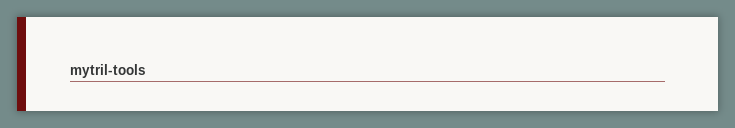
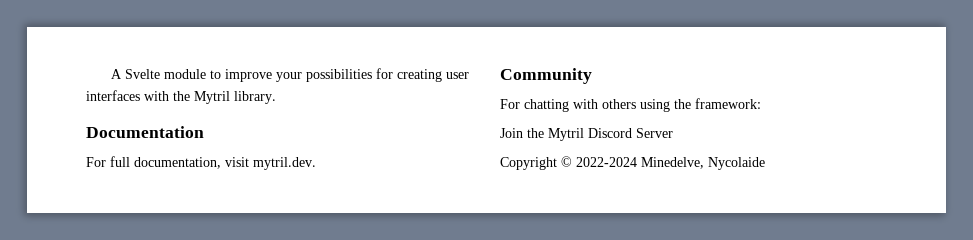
[70,64,146,78] mytril-tools -> [111,68,470,82] [86,90,276,104] [86,126,204,138] [86,156,316,170] [500,68,592,84] [500,98,761,112] [500,128,673,141] [500,156,765,170] A Svelte module to improve your possibilities for creating user interfaces with the Mytril library. // Documentation // For full documentation, visit mytril.dev. // Community // For chatting with others using the framework: // Join the Mytril Discord Server // Copyright © 2022-2024 Minedelve, Nycolaide

